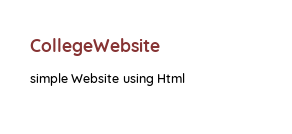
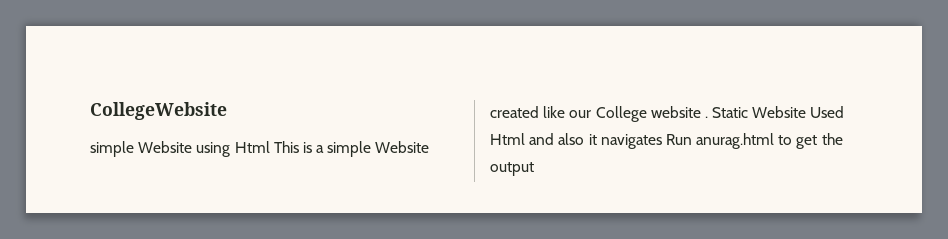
(186, 78) none -> [273,141,430,157] [490,106,845,122] [490,133,843,149] [490,162,534,176] This is a simple Website created like our College website . Static Website Used Html and also it navigates Run anurag.html to get the output

